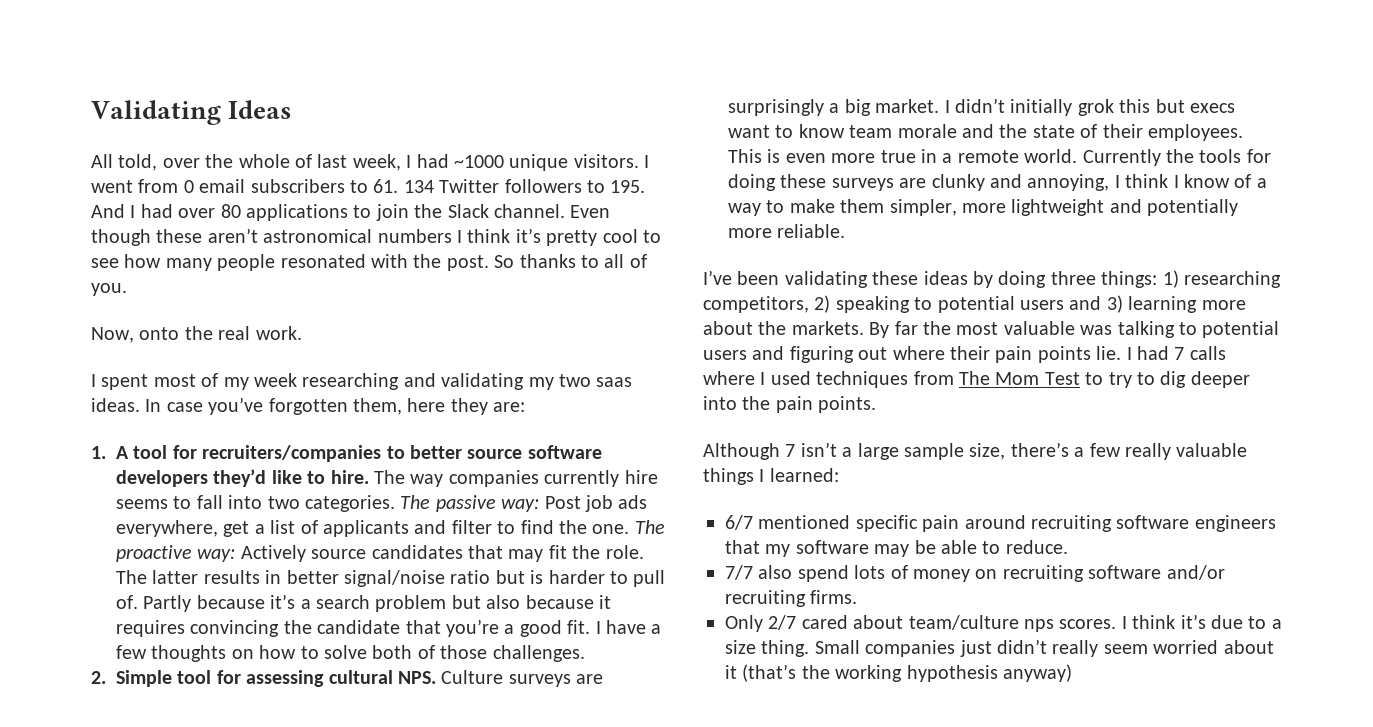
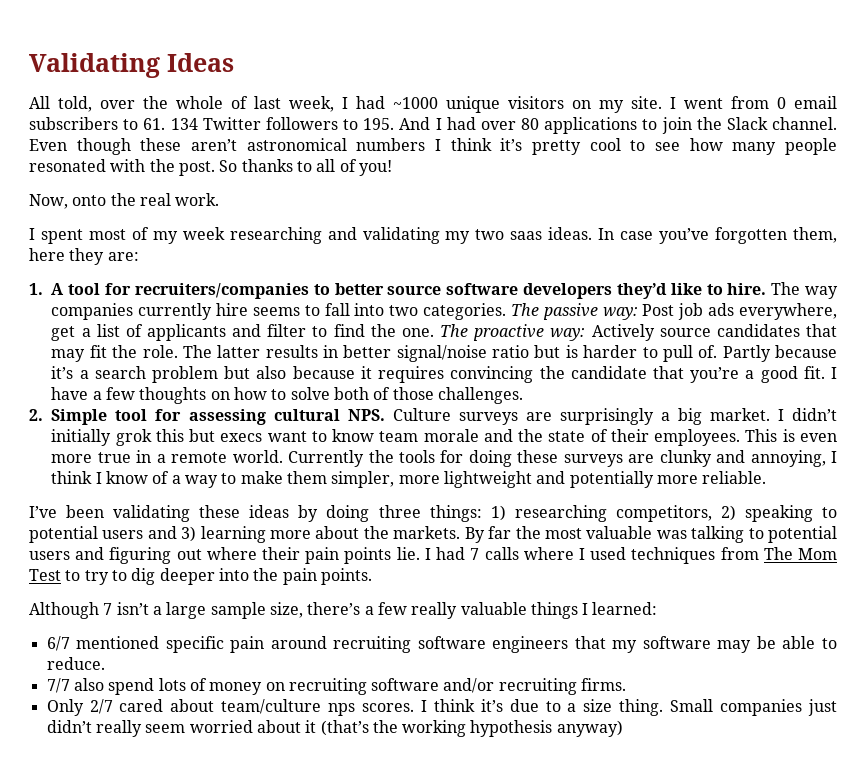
[573,154,639,168] visitors. -> [508,96,662,113] visitors on my site.
[91,283,127,296] you. -> [358,160,392,176] you!

